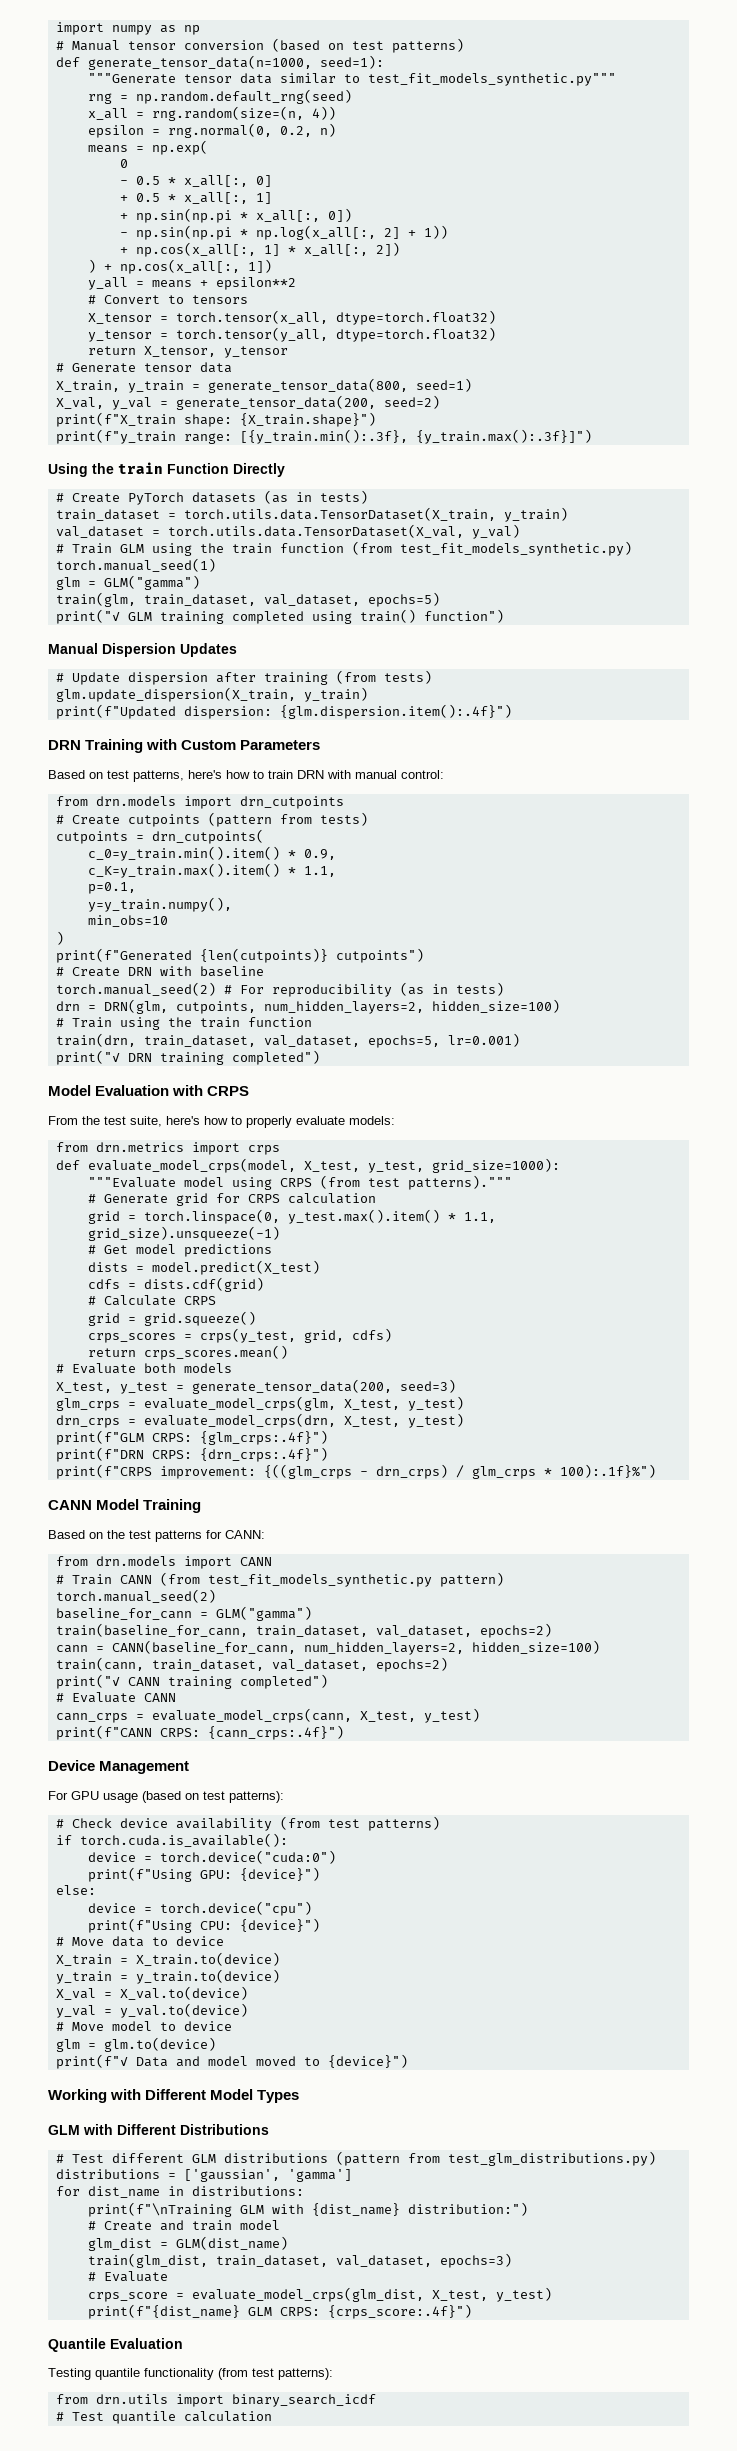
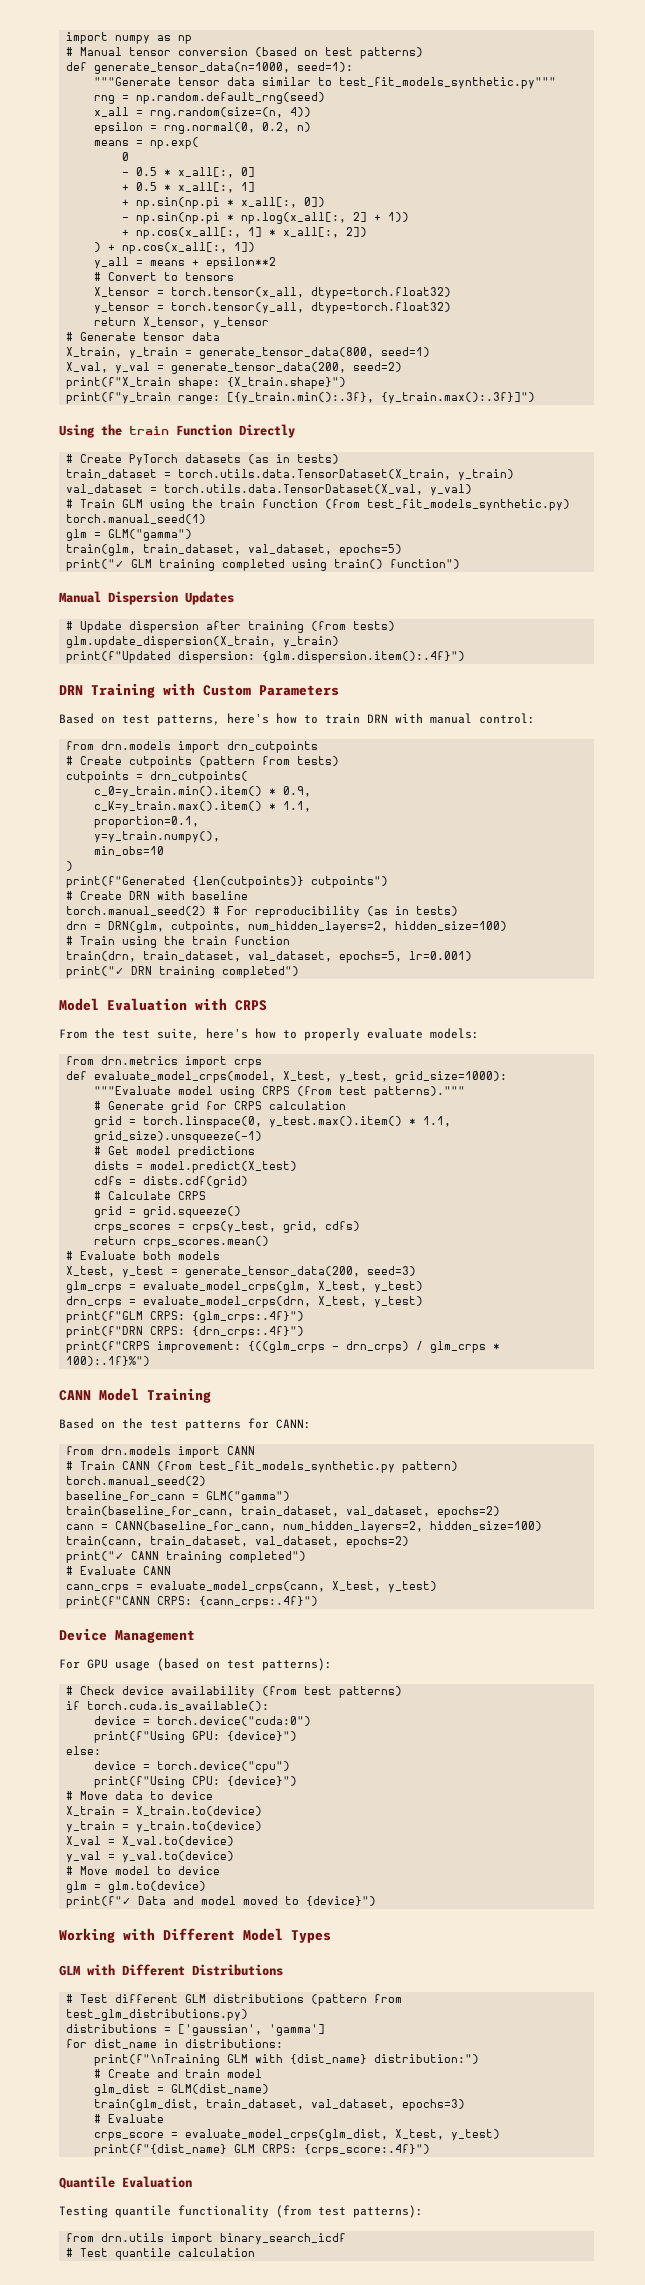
[87,882,136,894] p=0.1, -> [94,816,200,828] proportion=0.1,

